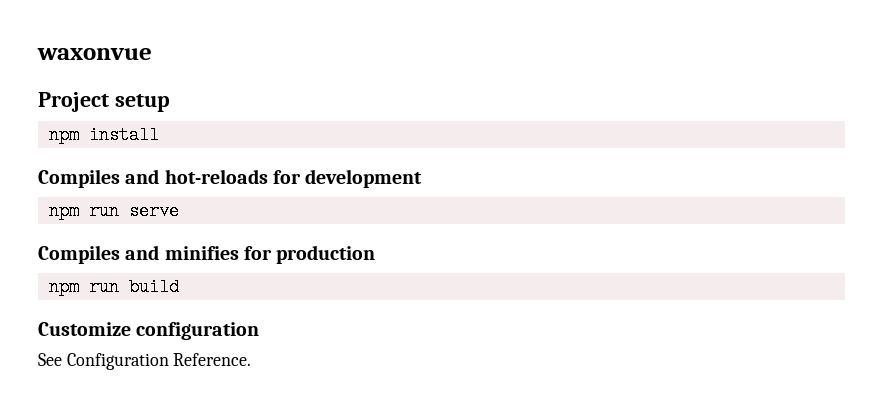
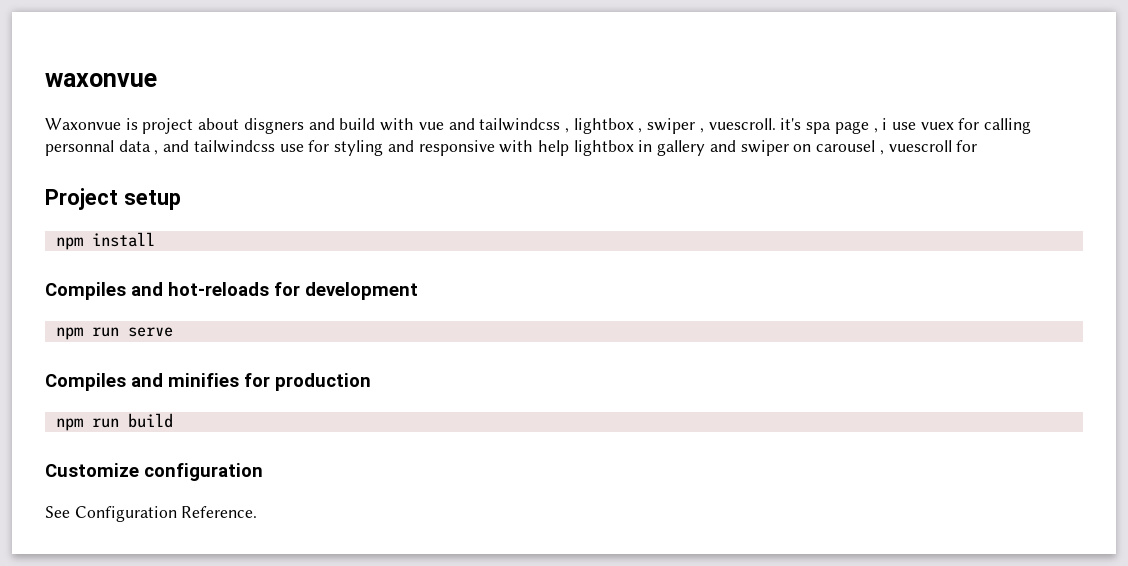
(152, 54) none -> [45,118,1032,134] [45,140,978,156] // Waxonvue is project about disgners and build with vue and tailwindcss , lightbox , swiper , vuescroll. it's spa page , i use vuex for calling personnal data , and tailwindcss use for styling and responsive with help lightbox in gallery and swiper on carousel , vuescroll for

